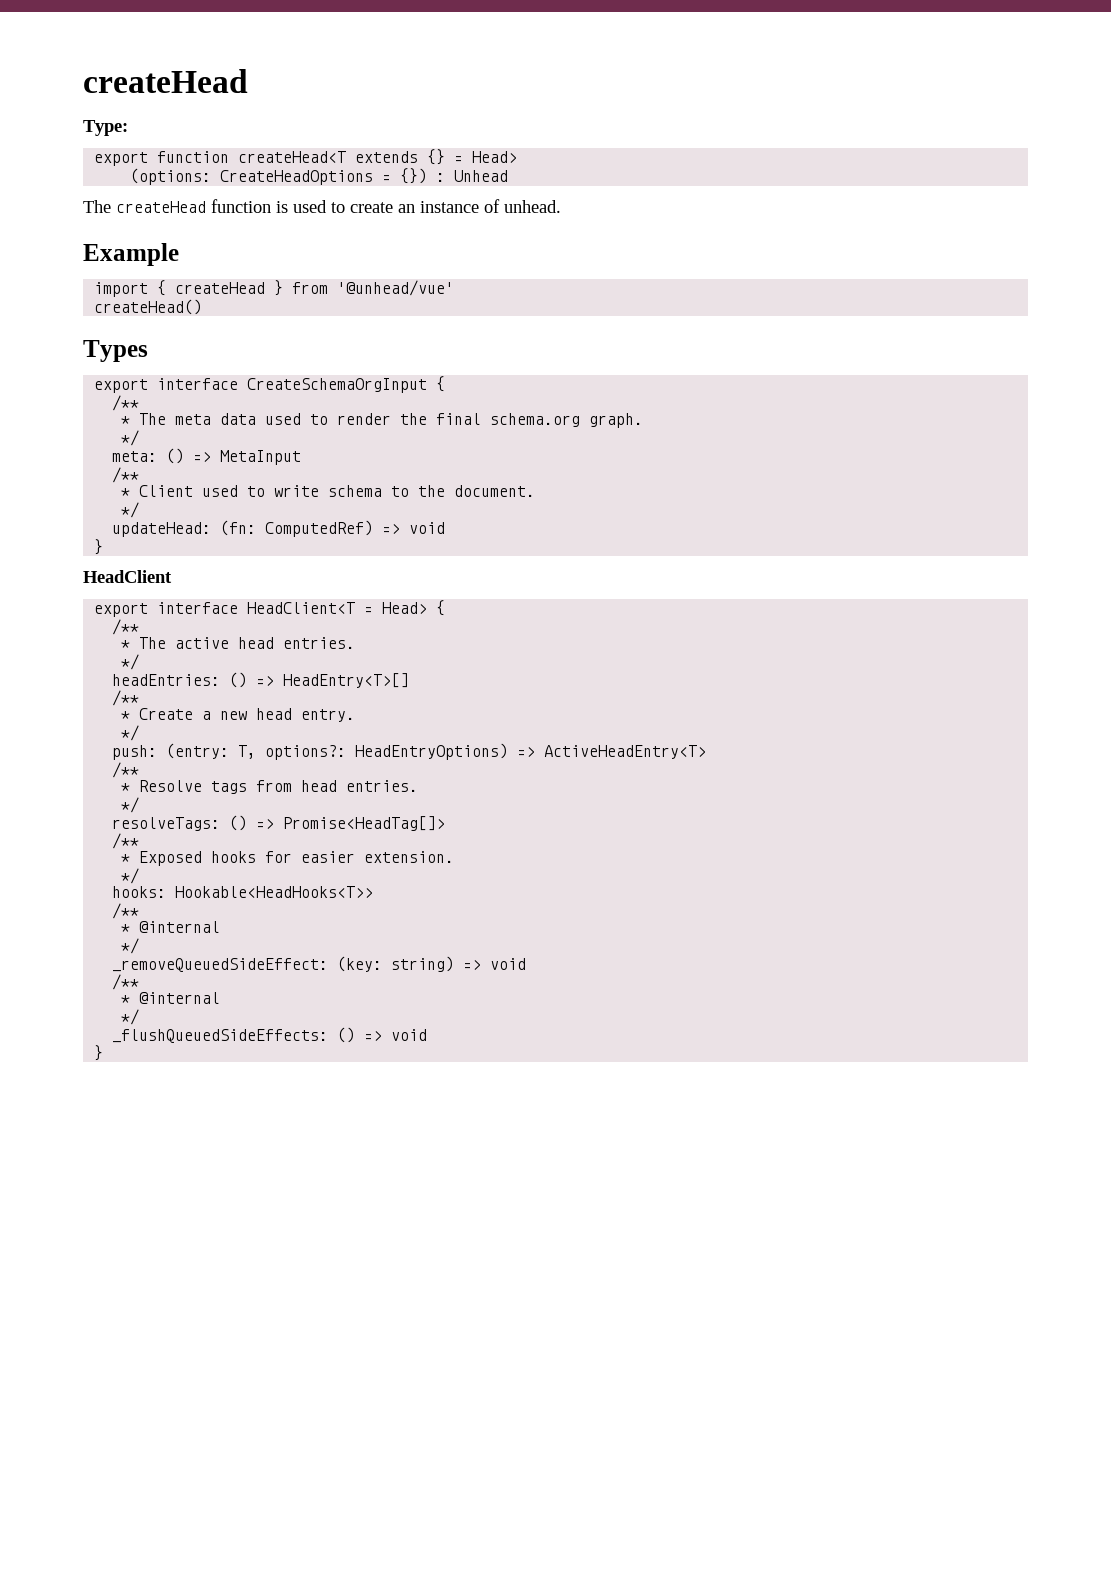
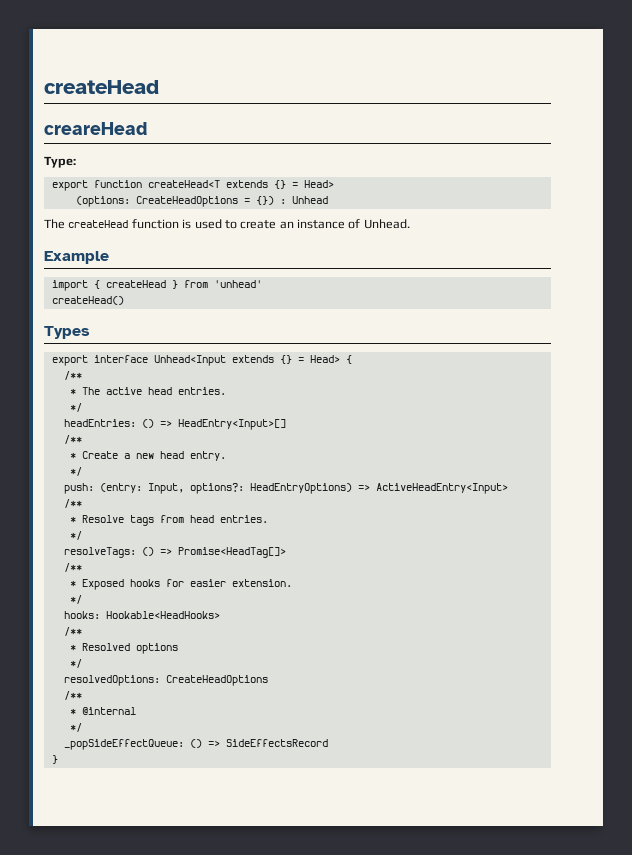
[83,69,248,93] createHead -> [44,80,159,94] [44,122,147,135] createHead // creareHead
[504,200,561,213] unhead. -> [363,219,410,229] Unhead.
[337,280,455,296] '@unhead/vue' -> [213,280,262,288] 'unhead'
[247,376,446,393] [112,395,140,411] [121,413,644,428] [121,430,140,446] [112,448,302,465] [112,467,140,483] [121,485,536,497] [121,502,140,518] [112,520,446,537] [94,539,104,555] [83,570,172,583] [94,602,356,617] CreateSchemaOrgInput { // /** // * The meta data used to render the final schema.org graph. // */ // meta: () => MetaInput // /** // * Client used to write schema to the document. // */ // updateHead: (fn: ComputedRef) => void // } // HeadClient // export interface HeadClient<T -> [153,355,292,366] Unhead<Input extends {}
[283,673,410,688] HeadEntry<T>[] -> [177,419,286,430] HeadEntry<Input>[]
[238,745,257,759] T, -> [147,483,184,494] Input,
[544,745,707,759] ActiveHeadEntry<T> -> [375,483,508,494] ActiveHeadEntry<Input>
[175,886,374,898] [112,903,140,919] [121,921,221,933] [121,938,140,954] [112,956,527,972] [112,974,140,990] [121,992,221,1004] [121,1009,140,1025] [112,1027,428,1043] Hookable<HeadHooks<T>> // /** // * @internal // */ // _removeQueuedSideEffect: (key: string) => void // /** // * @internal // */ // _flushQueuedSideEffects: () => void -> [105,611,220,619] [63,627,82,636] [69,643,178,654] [69,659,82,668] [63,675,268,686] [63,691,82,700] [69,707,136,715] [69,723,82,732] [63,739,328,750] Hookable<HeadHooks> // /** // * Resolved options // */ // resolvedOptions: CreateHeadOptions // /** // * @internal // */ // _popSideEffectQueue: () => SideEffectsRecord

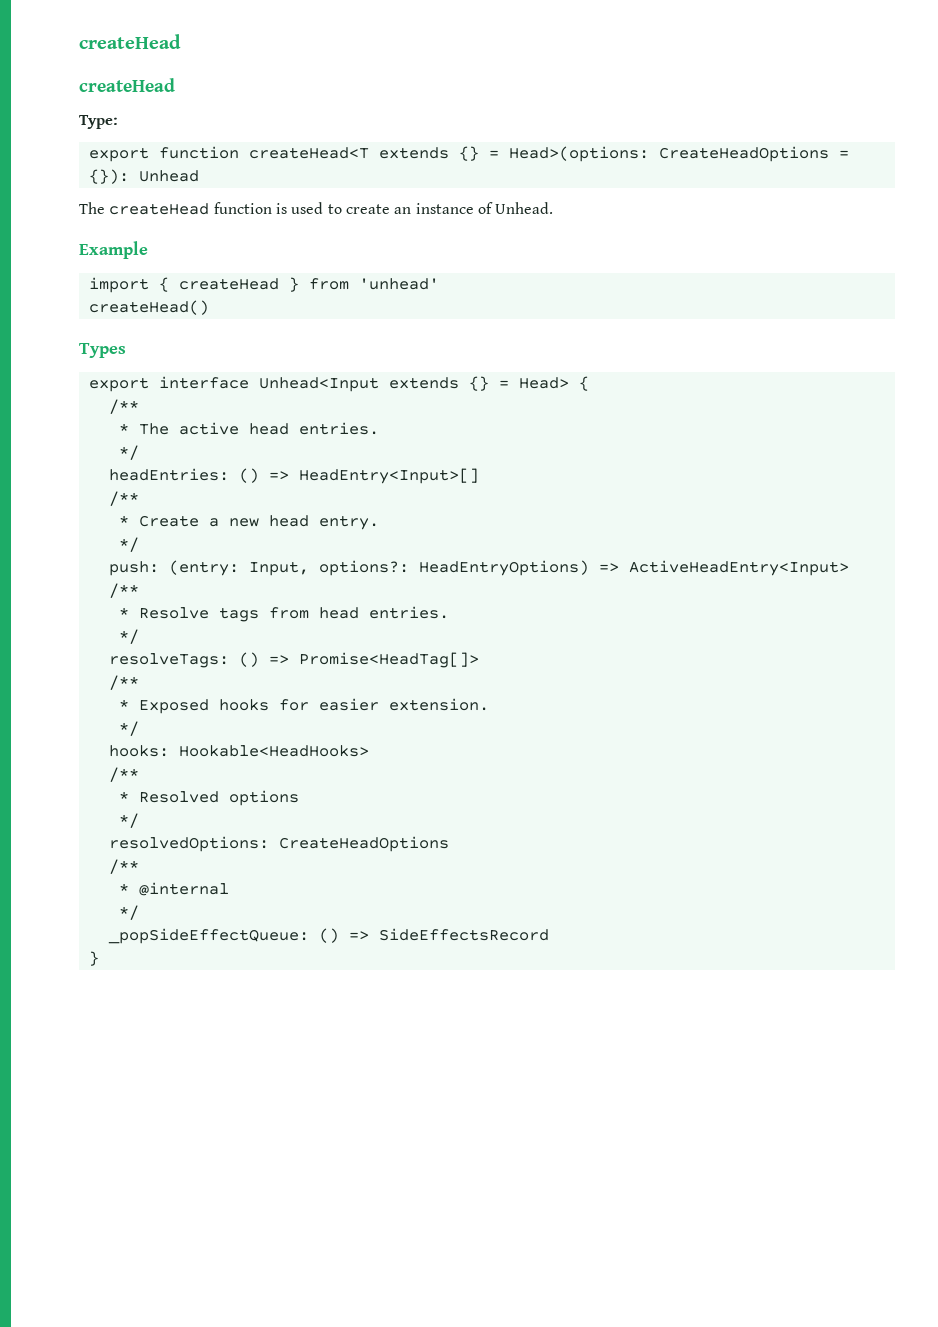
[44,80,159,94] [44,122,147,135] createHead // creareHead -> [79,34,181,49] [79,78,175,92] createHead // createHead
[303,180,334,188] [75,196,286,207] Head> // (options: CreateHeadOptions = {}) : -> [508,146,849,162] [88,169,129,184] Head>(options: CreateHeadOptions = {}):

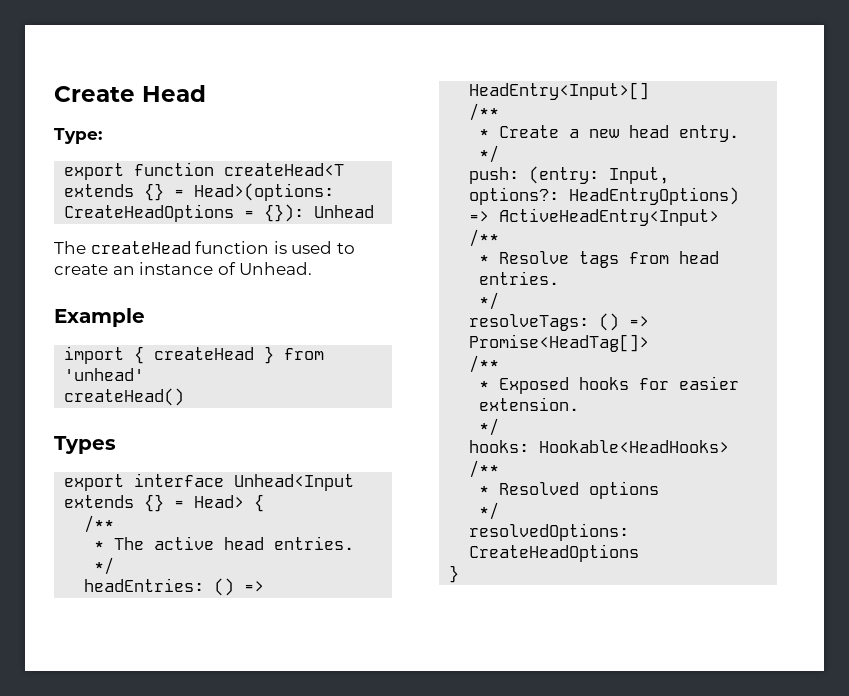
[79,34,181,49] [79,78,175,92] createHead // createHead -> [54,85,206,102] Create Head
[108,859,139,874] [118,882,229,896] [118,905,139,920] [107,928,549,944] // /** // * @internal // */ // _popSideEffectQueue: () => SideEffectsRecord -> (640, 553) none

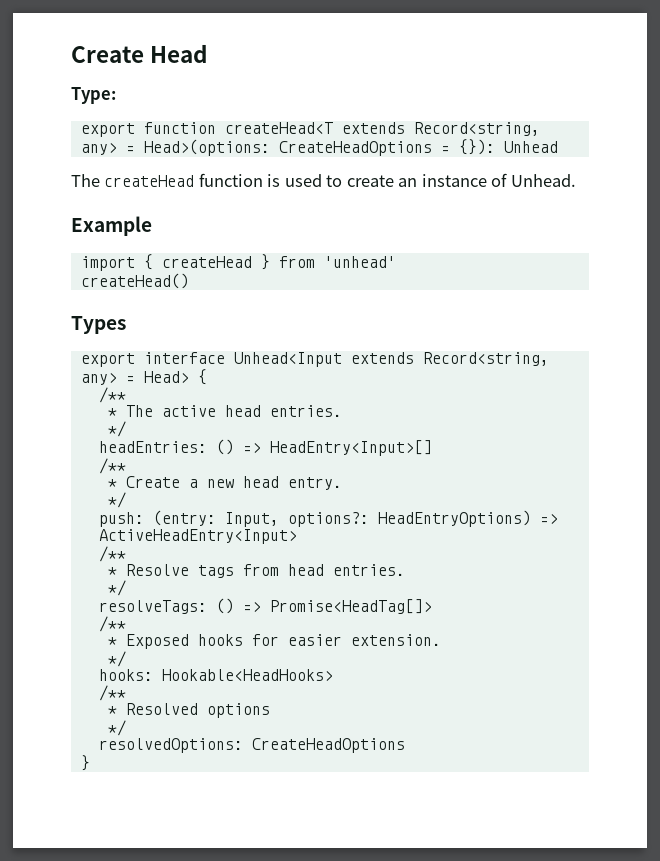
[144,183,165,201] {} -> [413,122,540,136] [80,143,117,155] Record<string, any>
[144,494,165,512] {} -> [422,352,549,366] [80,373,117,385] Record<string, any>

